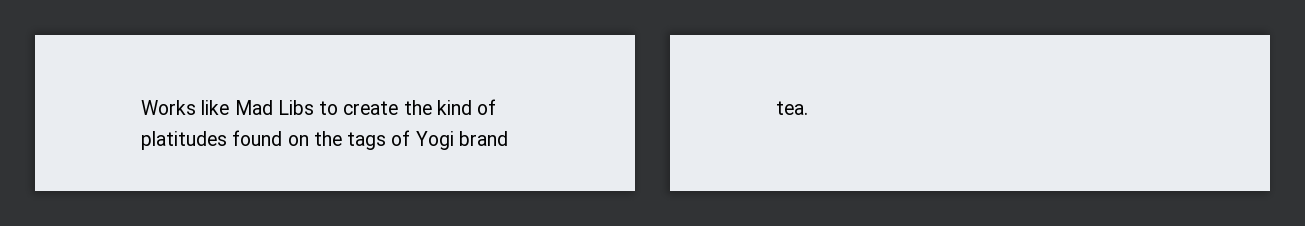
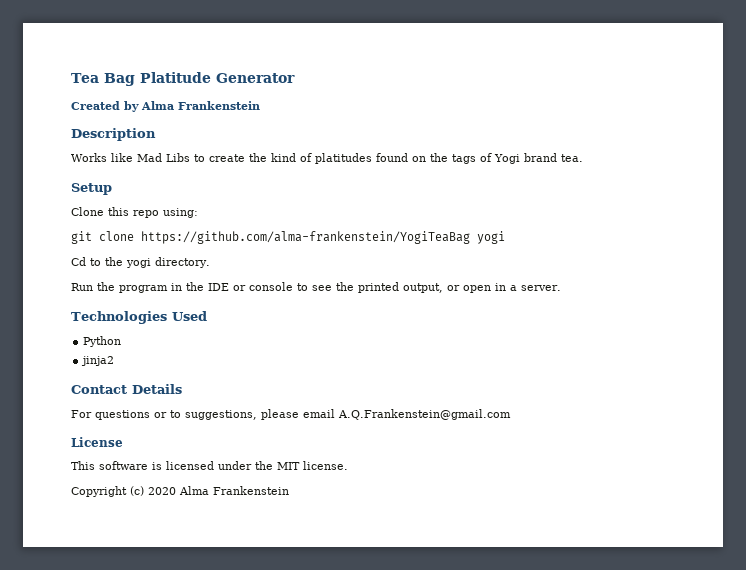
(141, 107) none -> [71,72,295,86] [71,101,260,112] [71,128,156,141] Tea Bag Platitude Generator // Created by Alma Frankenstein // Description //
(808, 108) none -> [71,183,112,195] [71,207,198,218] [71,231,505,244] [71,257,210,268] [71,282,561,293] [71,311,207,324] [83,336,122,347] [81,356,115,366] [71,384,182,394] [71,409,511,420] [71,437,123,447] [71,461,348,470] [71,486,289,497] // Setup // Clone this repo using: // git clone https://github.com/alma-frankenstein/YogiTeaBag yogi // Cd to the yogi directory. // Run the program in the IDE or console to see the printed output, or open in a server. // Technologies Used // Python // jinja2 // Contact Details // For questions or to suggestions, please email A.Q.Frankenstein@gmail.com // License // This software is licensed under the MIT license. // Copyright (c) 2020 Alma Frankenstein

